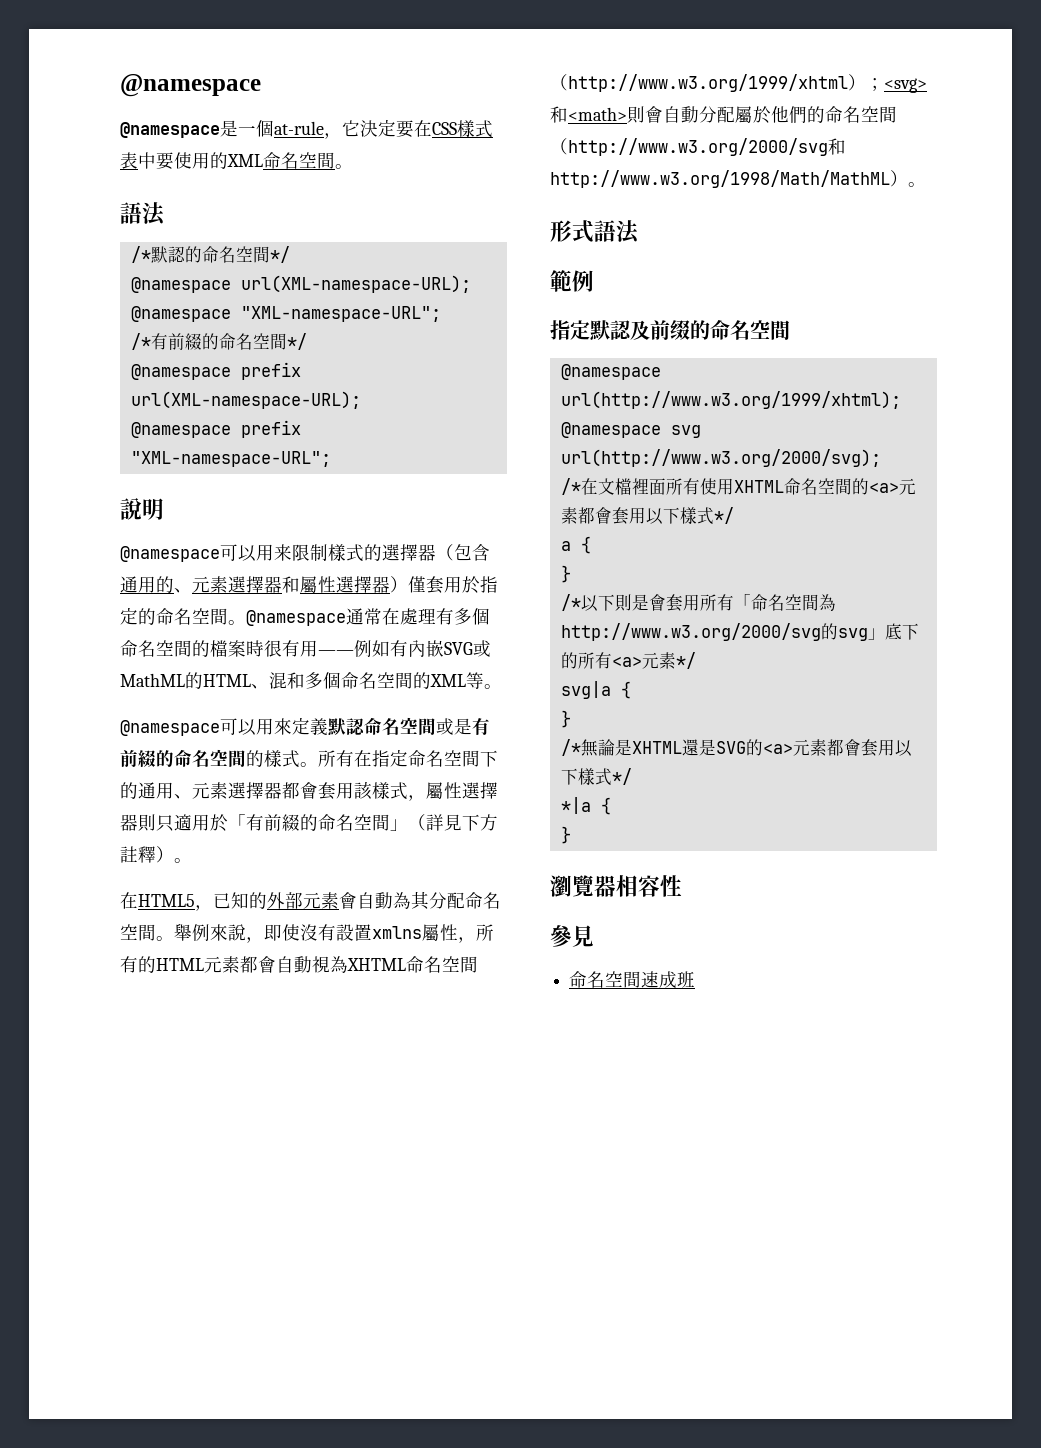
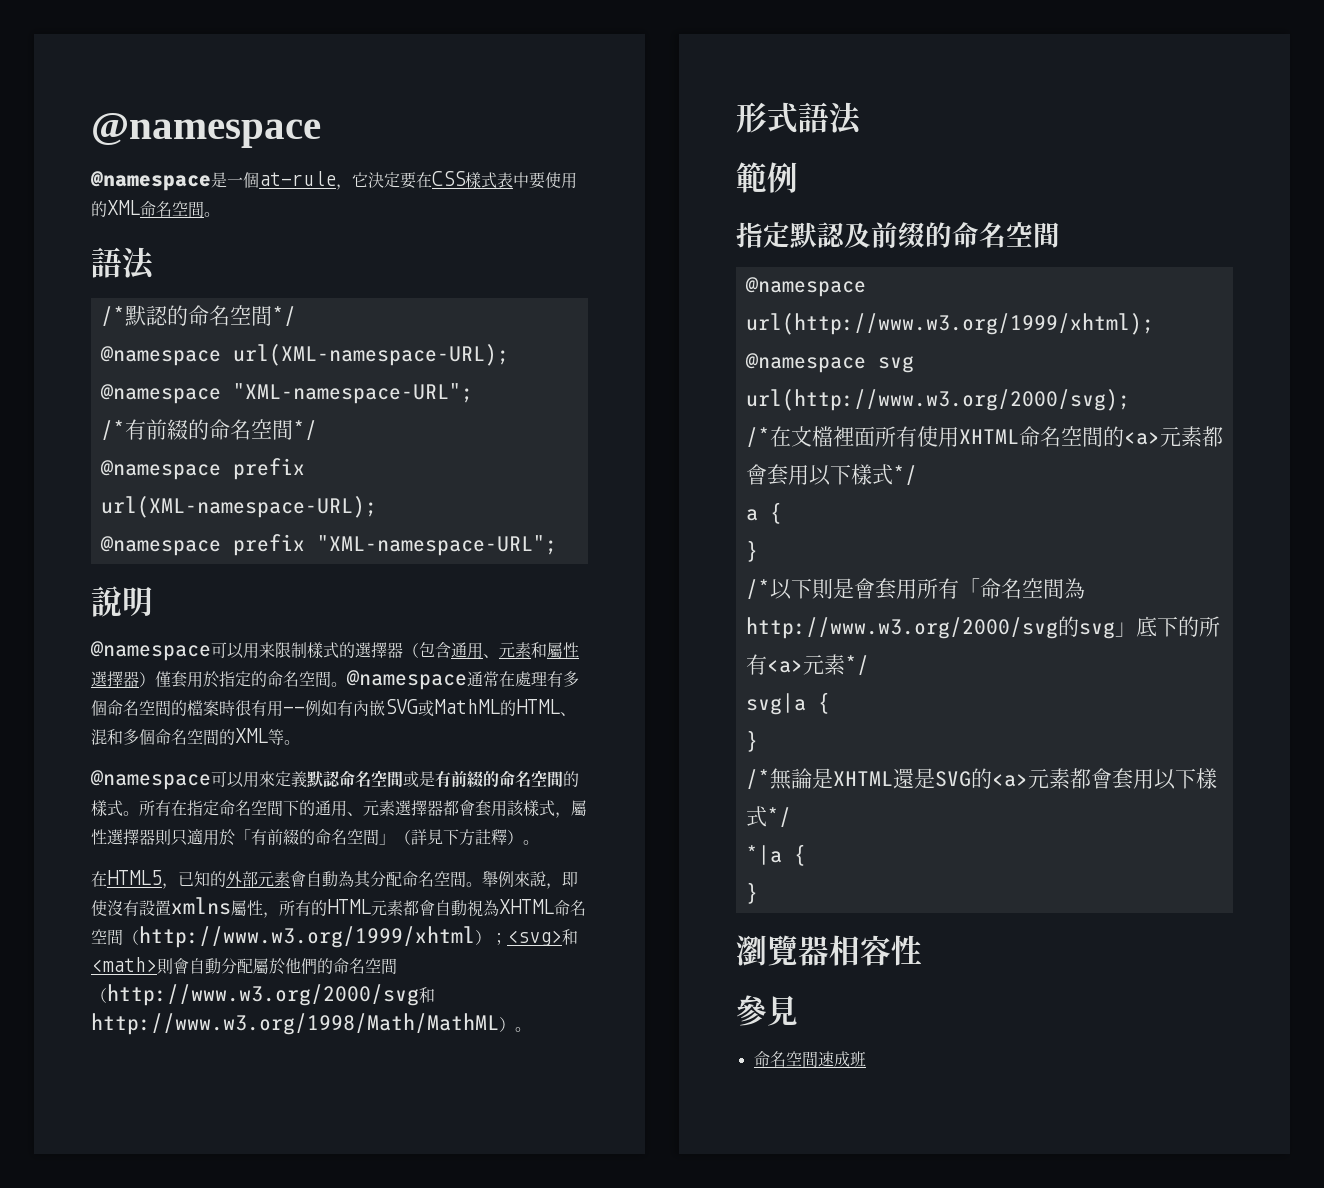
[156,576,282,593] 的、元素選擇器 -> [483,642,531,658] 、元素

